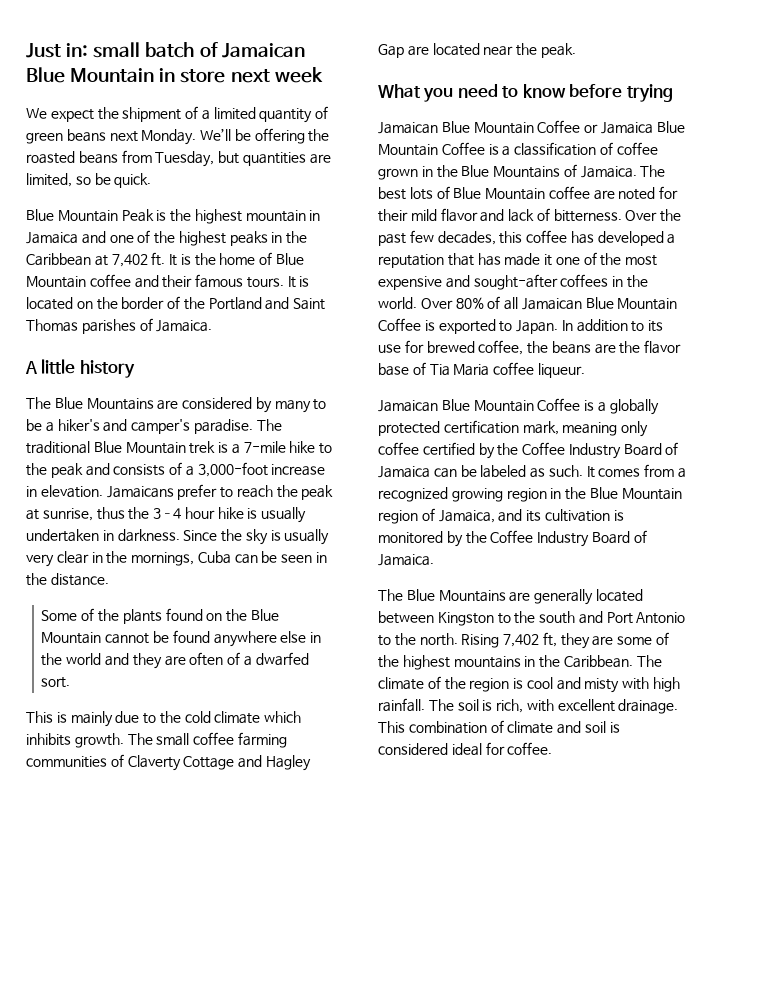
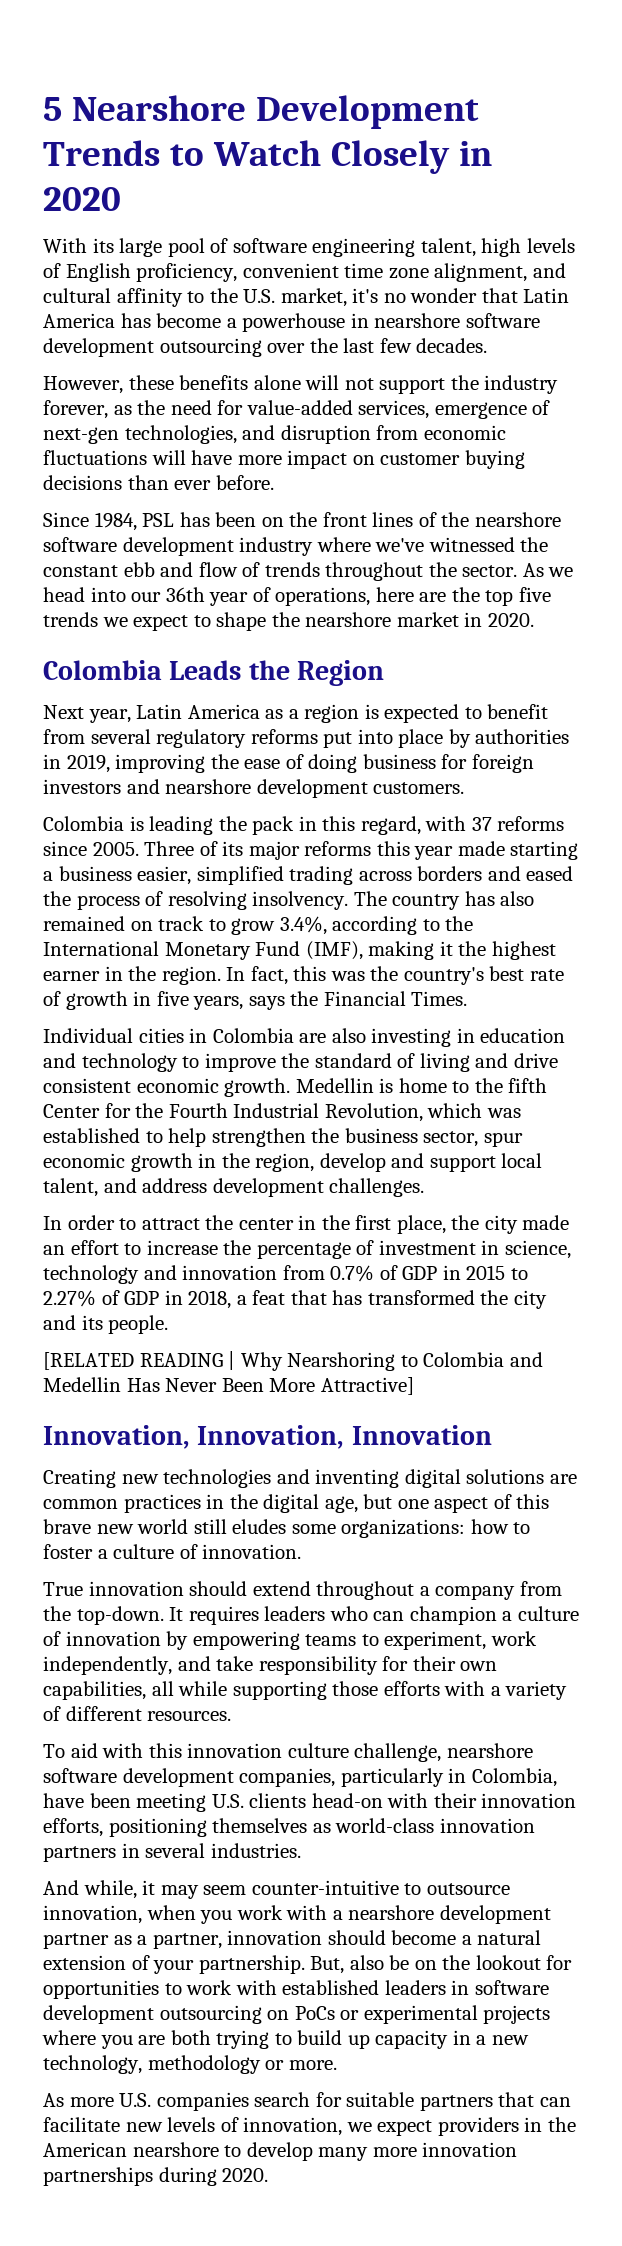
[26,42,305,58] [26,67,323,83] [26,106,329,123] [26,128,330,145] [26,150,331,167] [26,173,152,188] [26,209,321,224] [26,230,308,246] [26,252,305,267] [26,274,310,288] [26,296,326,310] [26,318,213,334] [25,359,135,378] [26,397,327,413] [26,419,282,434] [26,441,333,454] [26,462,326,478] [26,484,334,500] [26,507,307,523] [26,529,330,545] [26,551,328,567] [26,573,109,586] [41,608,279,624] [41,630,322,647] [41,652,309,669] [41,677,71,688] [26,711,302,727] [26,732,287,748] [26,754,311,771] [378,43,576,58] [378,84,673,102] [378,120,685,134] [378,142,658,156] [378,164,666,180] [378,186,679,200] [378,208,682,222] [378,230,676,246] [378,252,658,268] [378,274,648,290] [378,296,678,310] [378,318,664,334] [378,340,682,355] [378,362,585,378] [378,398,659,415] [378,420,649,437] [378,442,679,459] [378,464,687,478] [378,487,682,502] [378,508,624,524] [378,530,647,547] [378,554,434,566] [378,589,643,605] [378,611,686,626] [378,632,670,649] [378,655,662,670] [378,676,681,693] [378,698,679,714] [378,720,620,734] [378,742,553,756] Just in: small batch of Jamaican Blue Mountain in store next week // We expect the shipment of a limited quantity of green beans next Monday. We’ll be offering the roasted beans from Tuesday, but quantities are limited, so be quick. // Blue Mountain Peak is the highest mountain in Jamaica and one of the highest peaks in the Caribbean at 7,402 ft. It is the home of Blue Mountain coffee and their famous tours. It is located on the border of the Portland and Saint Thomas parishes of Jamaica. // A little history // The Blue Mountains are considered by many to be a hiker's and camper's paradise. The traditional Blue Mountain trek is a 7-mile hike to the peak and consists of a 3,000-foot increase in elevation. Jamaicans prefer to reach the peak at sunrise, thus the 3–4 hour hike is usually undertaken in darkness. Since the sky is usually very clear in the mornings, Cuba can be seen in the distance. // Some of the plants found on the Blue Mountain cannot be found anywhere else in the world and they are often of a dwarfed sort. // This is mainly due to the cold climate which inhibits growth. The small coffee farming communities of Claverty Cottage and Hagley Gap are located near the peak. // What you need to know before trying // Jamaican Blue Mountain Coffee or Jamaica Blue Mountain Coffee is a classification of coffee grown in the Blue Mountains of Jamaica. The best lots of Blue Mountain coffee are noted for their mild flavor and lack of bitterness. Over the past few decades, this coffee has developed a reputation that has made it one of the most expensive and sought-after coffees in the world. Over 80% of all Jamaican Blue Mountain Coffee is exported to Japan. In addition to its use for brewed coffee, the beans are the flavor base of Tia Maria coffee liqueur. // Jamaican Blue Mountain Coffee is a globally protected certification mark, meaning only coffee certified by the Coffee Industry Board of Jamaica can be labeled as such. It comes from a recognized growing region in the Blue Mountain region of Jamaica, and its cultivation is monitored by the Coffee Industry Board of Jamaica. // The Blue Mountains are generally located between Kingston to the south and Port Antonio to the north. Rising 7,402 ft, they are some of the highest mountains in the Caribbean. The climate of the region is cool and misty with high rainfall. The soil is rich, with excellent drainage. This combination of climate and soil is considered ideal for coffee. -> [43,95,479,129] [43,140,492,174] [43,187,121,211] [43,238,575,257] [43,263,566,282] [43,288,570,307] [43,313,540,332] [43,338,488,357] [43,375,559,394] [43,400,551,419] [43,425,506,444] [43,450,525,469] [43,475,274,490] [43,512,561,531] [43,537,549,556] [43,562,574,581] [43,587,551,606] [43,612,534,631] [43,660,385,686] [43,704,549,723] [43,729,570,748] [43,754,534,773] [43,779,465,798] [43,816,565,835] [43,841,579,860] [43,866,574,885] [43,891,535,910] [43,916,474,935] [43,941,556,960] [43,966,564,985] [43,991,468,1010] [43,1028,566,1047] [43,1053,558,1072] [43,1078,548,1097] [43,1103,521,1122] [43,1128,523,1147] [43,1153,543,1172] [43,1178,425,1197] [43,1215,570,1234] [43,1240,571,1259] [43,1265,528,1284] [43,1290,547,1309] [43,1315,169,1334] [43,1351,543,1371] [43,1377,414,1395] [43,1425,492,1449] [43,1469,577,1488] [43,1494,550,1513] [43,1519,531,1538] [43,1544,302,1559] [43,1581,562,1600] [43,1606,579,1625] [43,1631,537,1650] [43,1656,498,1675] [43,1681,568,1700] [43,1706,232,1721] [43,1743,533,1762] [43,1768,557,1787] [43,1793,577,1812] [43,1818,535,1837] [43,1843,301,1862] [43,1880,510,1899] [43,1905,551,1924] [43,1930,542,1949] [43,1955,573,1974] [43,1980,549,1999] [43,2005,551,2024] [42,2030,529,2049] [43,2055,337,2074] [43,2092,571,2111] [43,2117,576,2136] [43,2142,518,2161] [43,2167,269,2186] 5 Nearshore Development Trends to Watch Closely in 2020 // With its large pool of software engineering talent, high levels of English proficiency, convenient time zone alignment, and cultural affinity to the U.S. market, it's no wonder that Latin America has become a powerhouse in nearshore software development outsourcing over the last few decades. // However, these benefits alone will not support the industry forever, as the need for value-added services, emergence of next-gen technologies, and disruption from economic fluctuations will have more impact on customer buying decisions than ever before. // Since 1984, PSL has been on the front lines of the nearshore software development industry where we've witnessed the constant ebb and flow of trends throughout the sector. As we head into our 36th year of operations, here are the top five trends we expect to shape the nearshore market in 2020. // Colombia Leads the Region // Next year, Latin America as a region is expected to benefit from several regulatory reforms put into place by authorities in 2019, improving the ease of doing business for foreign investors and nearshore development customers. // Colombia is leading the pack in this regard, with 37 reforms since 2005. Three of its major reforms this year made starting a business easier, simplified trading across borders and eased the process of resolving insolvency. The country has also remained on track to grow 3.4%, according to the International Monetary Fund (IMF), making it the highest earner in the region. In fact, this was the country's best rate of growth in five years, says the Financial Times. // Individual cities in Colombia are also investing in education and technology to improve the standard of living and drive consistent economic growth. Medellin is home to the fifth Center for the Fourth Industrial Revolution, which was established to help strengthen the business sector, spur economic growth in the region, develop and support local talent, and address development challenges. // In order to attract the center in the first place, the city made an effort to increase the percentage of investment in science, technology and innovation from 0.7% of GDP in 2015 to 2.27% of GDP in 2018, a feat that has transformed the city and its people. // [RELATED READING | Why Nearshoring to Colombia and Medellin Has Never Been More Attractive] // Innovation, Innovation, Innovation // Creating new technologies and inventing digital solutions are common practices in the digital age, but one aspect of this brave new world still eludes some organizations: how to foster a culture of innovation. // True innovation should extend throughout a company from the top-down. It requires leaders who can champion a culture of innovation by empowering teams to experiment, work independently, and take responsibility for their own capabilities, all while supporting those efforts with a variety of different resources. // To aid with this innovation culture challenge, nearshore software development companies, particularly in Colombia, have been meeting U.S. clients head-on with their innovation efforts, positioning themselves as world-class innovation partners in several industries. // And while, it may seem counter-intuitive to outsource innovation, when you work with a nearshore development partner as a partner, innovation should become a natural extension of your partnership. But, also be on the lookout for opportunities to work with established leaders in software development outsourcing on PoCs or experimental projects where you are both trying to build up capacity in a new technology, methodology or more. // As more U.S. companies search for suitable partners that can facilitate new levels of innovation, we expect providers in the American nearshore to develop many more innovation partnerships during 2020.

